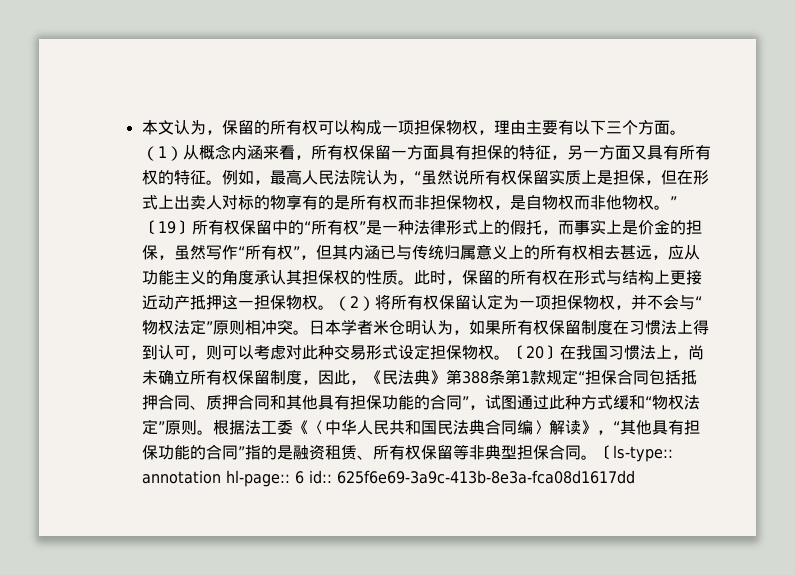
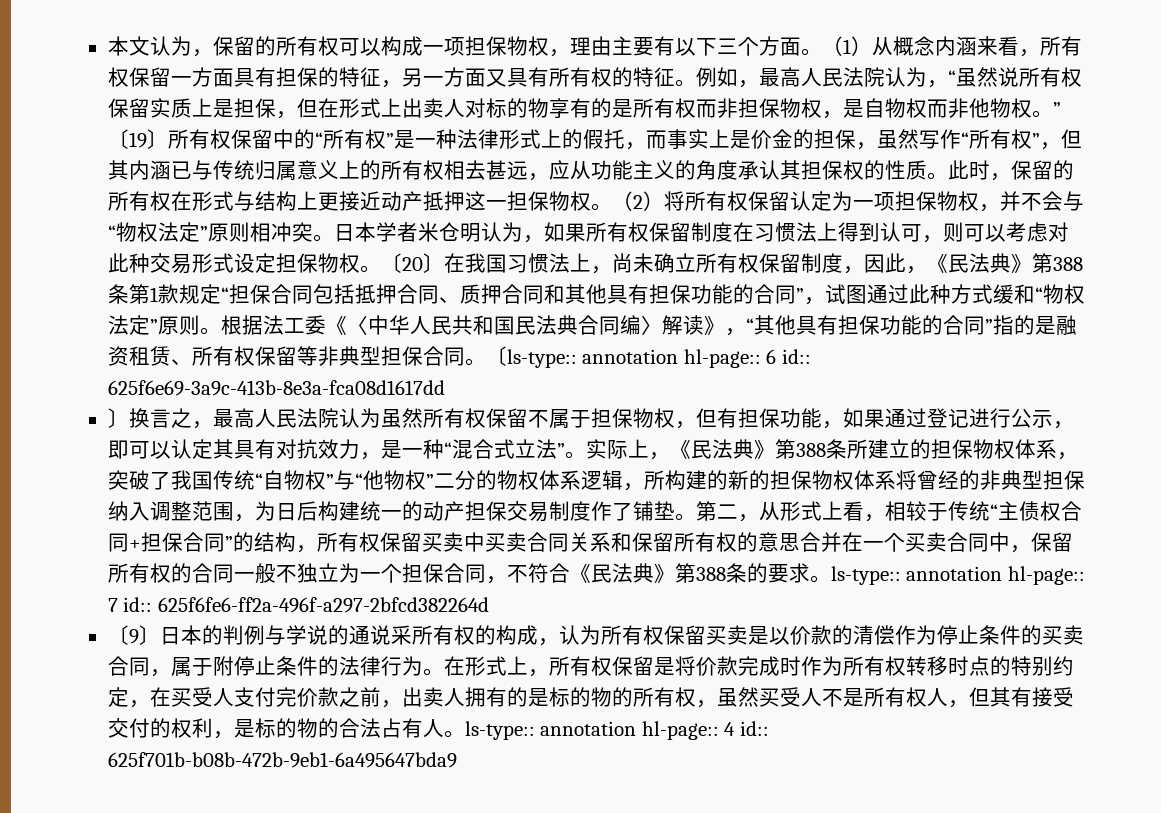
(635, 477) none -> [107,408,1074,429] [107,439,1078,460] [107,470,1085,491] [107,501,1082,522] [107,532,1073,553] [107,563,1085,585] [107,597,489,613] [107,625,1084,646] [107,656,1074,677] [107,687,1074,708] [107,718,769,740] [107,752,457,768] // 〕换言之，最高人民法院认为虽然所有权保留不属于担保物权，但有担保功能，如果通过登记进行公示，即可以认定其具有对抗效力，是一种“混合式立法”。实际上，《民法典》第388条所建立的担保物权体系，突破了我国传统“自物权”与“他物权”二分的物权体系逻辑，所构建的新的担保物权体系将曾经的非典型担保纳入调整范围，为日后构建统一的动产担保交易制度作了铺垫。第二，从形式上看，相较于传统“主债权合同+担保合同”的结构，所有权保留买卖中买卖合同关系和保留所有权的意思合并在一个买卖合同中，保留所有权的合同一般不独立为一个担保合同，不符合《民法典》第388条的要求。ls-type:: annotation hl-page:: 7 id:: 625f6fe6-ff2a-496f-a297-2bfcd382264d // 〔9〕日本的判例与学说的通说采所有权的构成，认为所有权保留买卖是以价款的清偿作为停止条件的买卖合同，属于附停止条件的法律行为。在形式上，所有权保留是将价款完成时作为所有权转移时点的特别约定，在买受人支付完价款之前，出卖人拥有的是标的物的所有权，虽然买受人不是所有权人，但其有接受交付的权利，是标的物的合法占有人。ls-type:: annotation hl-page:: 4 id:: 625f701b-b08b-472b-9eb1-6a495647bda9

